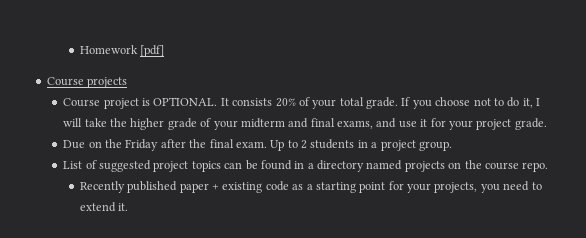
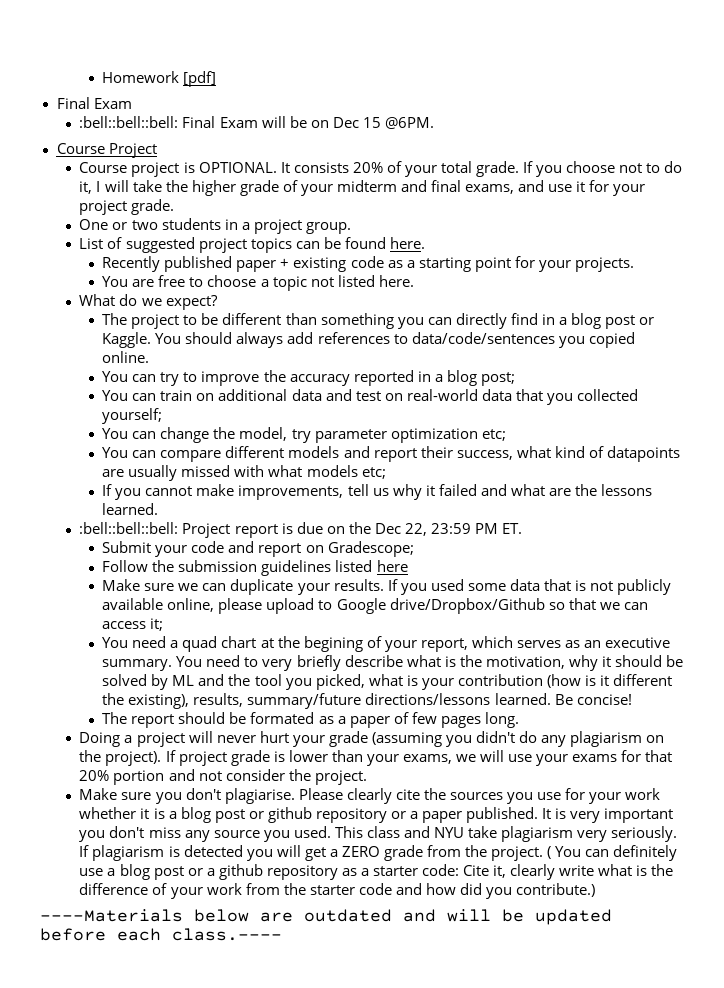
[46,77,128,88] // Course projects -> [56,97,132,109] [79,116,434,129] [56,143,157,158] // Final Exam // :bell::bell::bell: Final Exam will be on Dec 15 @6PM. // Course Project
[63,139,308,151] Due on the Friday after the final exam. Up to 2 -> [79,219,158,230] One or two
[294,160,549,172] in a directory named projects on the course repo. -> [389,237,425,249] here.
[434,181,542,193] [79,202,129,212] projects, you need to extend it. -> [574,257,634,272] [102,275,414,291] [79,294,218,310] [102,313,655,329] [102,332,635,348] [102,351,150,363] [102,370,515,386] [102,389,638,405] [102,408,163,424] [102,427,506,443] [102,446,680,462] [102,465,386,481] [102,484,652,500] [102,503,159,515] [79,522,522,538] [102,541,414,557] [102,560,408,576] [102,579,672,595] [102,598,648,614] [102,618,164,631] [102,636,671,652] [102,655,683,671] [102,674,673,690] [102,693,632,709] [102,712,519,728] [79,731,665,747] [79,750,673,766] [79,769,367,785] [79,788,661,804] [79,807,674,823] [79,826,678,842] [79,845,678,861] [79,864,674,880] [79,883,595,899] [40,909,612,925] [40,928,282,941] projects. // You are free to choose a topic not listed here. // What do we expect? // The project to be different than something you can directly find in a blog post or Kaggle. You should always add references to data/code/sentences you copied online. // You can try to improve the accuracy reported in a blog post; // You can train on additional data and test on real-world data that you collected yourself; // You can change the model, try parameter optimization etc; // You can compare different models and report their success, what kind of datapoints are usually missed with what models etc; // If you cannot make improvements, tell us why it failed and what are the lessons learned. // :bell::bell::bell: Project report is due on the Dec 22, 23:59 PM ET. // Submit your code and report on Gradescope; // Follow the submission guidelines listed here // Make sure we can duplicate your results. If you used some data that is not publicly available online, please upload to Google drive/Dropbox/Github so that we can access it; // You need a quad chart at the begining of your report, which serves as an executive summary. You need to very briefly describe what is the motivation, why it should be solved by ML and the tool you picked, what is your contribution (how is it different the existing), results, summary/future directions/lessons learned. Be concise! // The report should be formated as a paper of few pages long. // Doing a project will never hurt your grade (assuming you didn't do any plagiarism on the project). If project grade is lower than your exams, we will use your exams for that 20% portion and not consider the project. // Make sure you don't plagiarise. Please clearly cite the sources you use for your work whether it is a blog post or github repository or a paper published. It is very important you don't miss any source you used. This class and NYU take plagiarism very seriously. If plagiarism is detected you will get a ZERO grade from the project. ( You can definitely use a blog post or a github repository as a starter code: Cite it, clearly write what is the difference of your work from the starter code and how did you contribute.) // ----Materials below are outdated and will be updated before each class.----

